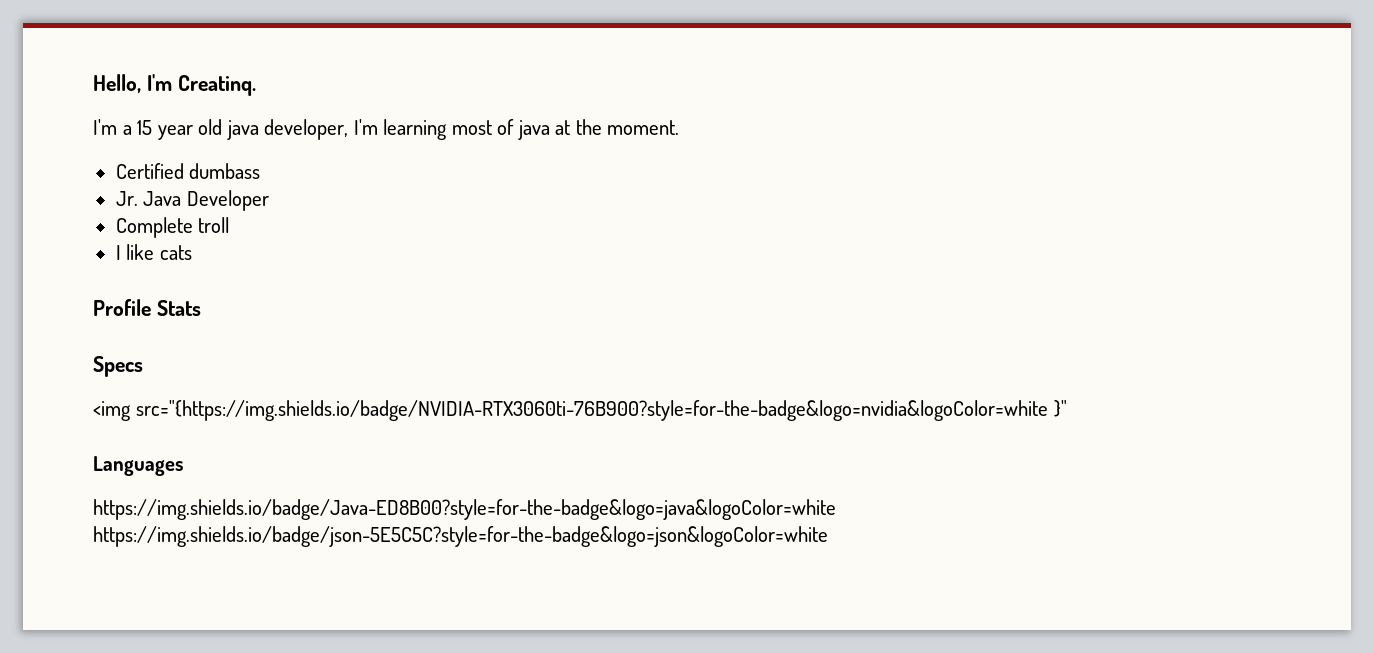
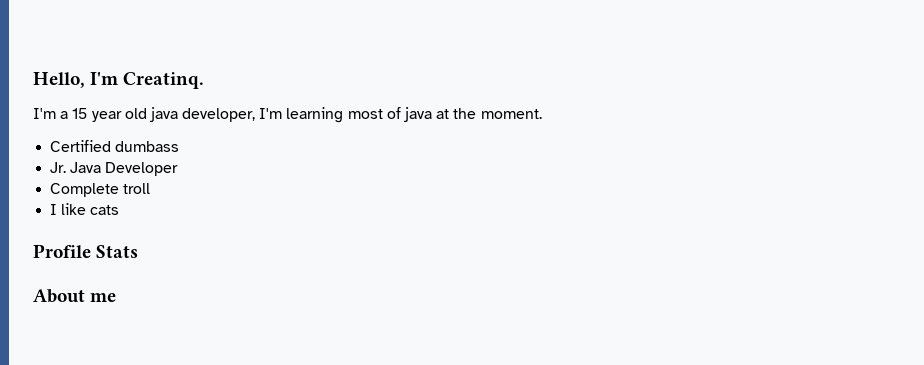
[93,356,143,377] [93,400,1067,421] [93,456,183,476] [93,499,836,520] [93,526,828,547] Specs // <img src="{https://img.shields.io/badge/NVIDIA-RTX3060ti-76B900?style=for-the-badge&logo=nvidia&logoColor=white }" // Languages // https://img.shields.io/badge/Java-ED8B00?style=for-the-badge&logo=java&logoColor=white https://img.shields.io/badge/json-5E5C5C?style=for-the-badge&logo=json&logoColor=white -> [33,289,117,303] About me

